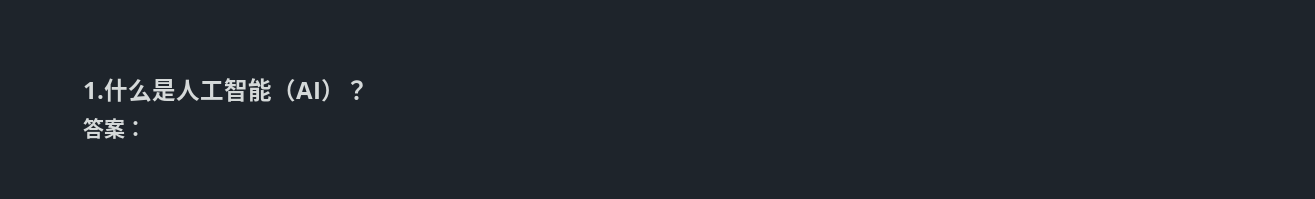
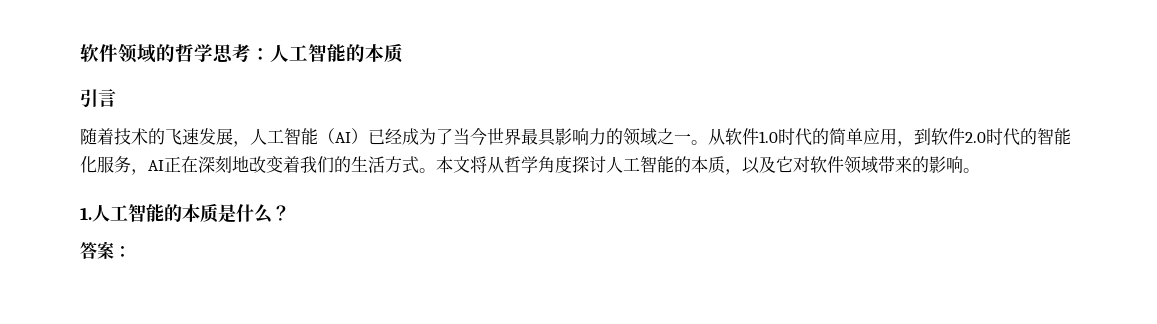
[83,78,345,102] 1.什么是人工智能（AI） -> [80,43,403,63] [80,89,116,108] [80,127,1071,147] [80,156,980,175] [80,203,273,223] 软件领域的哲学思考：人工智能的本质 // 引言 // 随着技术的飞速发展，人工智能（AI）已经成为了当今世界最具影响力的领域之一。从软件1.0时代的简单应用，到软件2.0时代的智能化服务，AI正在深刻地改变着我们的生活方式。本文将从哲学角度探讨人工智能的本质，以及它对软件领域带来的影响。 // 1.人工智能的本质是什么

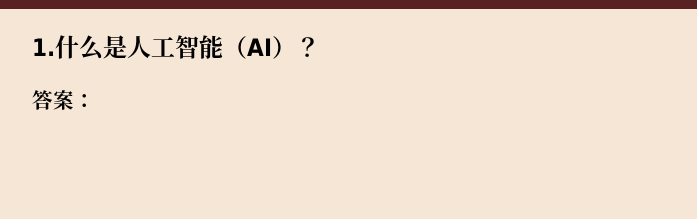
[80,43,403,63] [80,89,116,108] [80,127,1071,147] [80,156,980,175] [80,203,273,223] 软件领域的哲学思考：人工智能的本质 // 引言 // 随着技术的飞速发展，人工智能（AI）已经成为了当今世界最具影响力的领域之一。从软件1.0时代的简单应用，到软件2.0时代的智能化服务，AI正在深刻地改变着我们的生活方式。本文将从哲学角度探讨人工智能的本质，以及它对软件领域带来的影响。 // 1.人工智能的本质是什么 -> [32,35,296,61] 1.什么是人工智能（AI）

